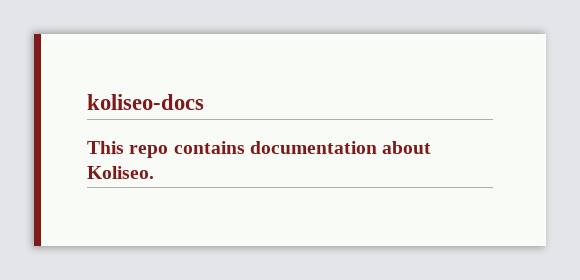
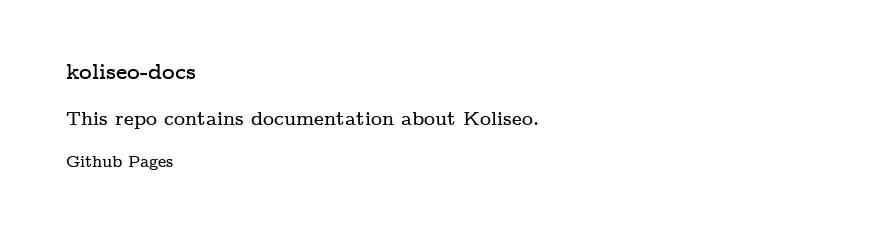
(154, 172) none -> [66,156,173,170] // Github Pages

